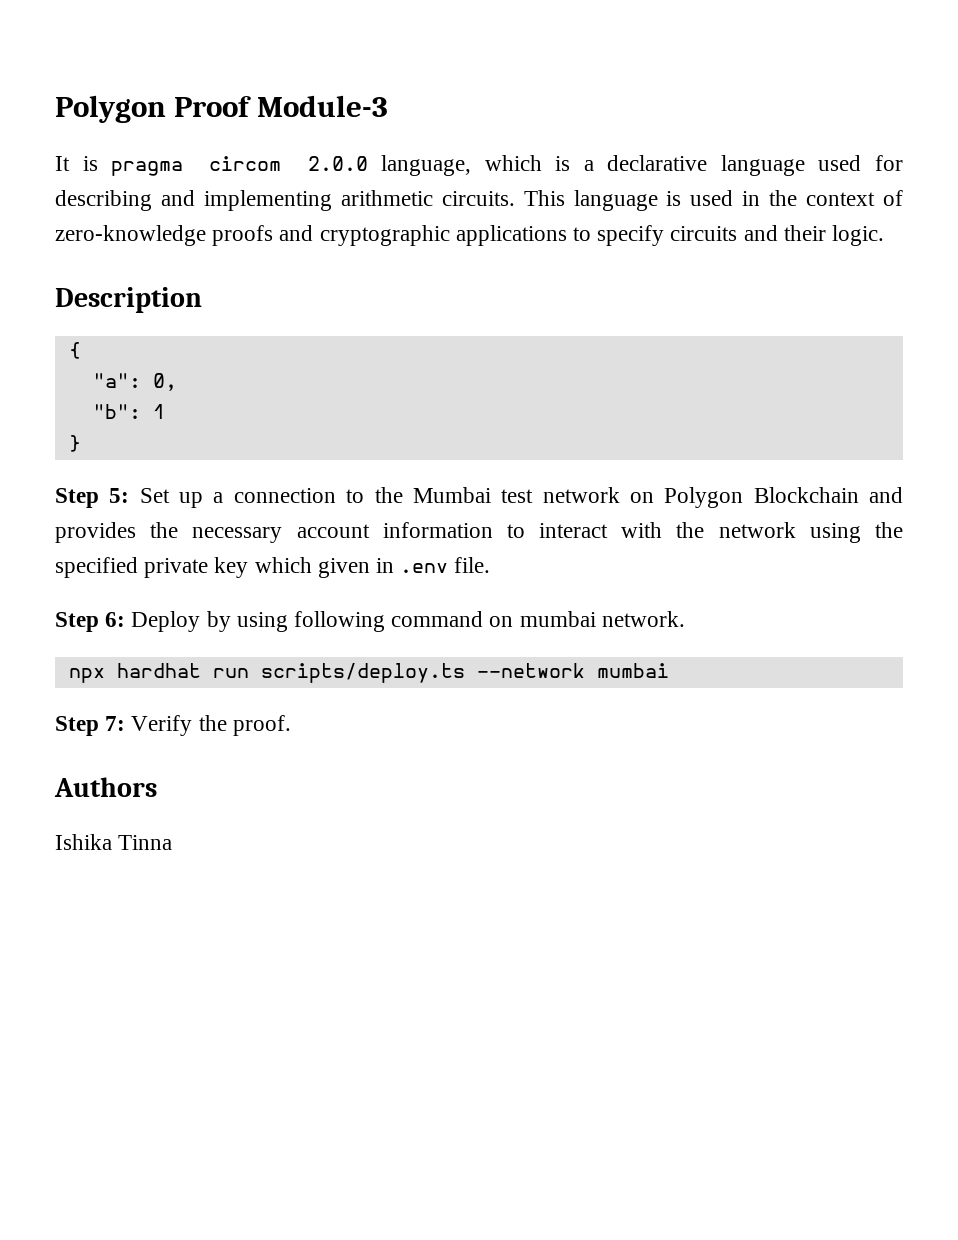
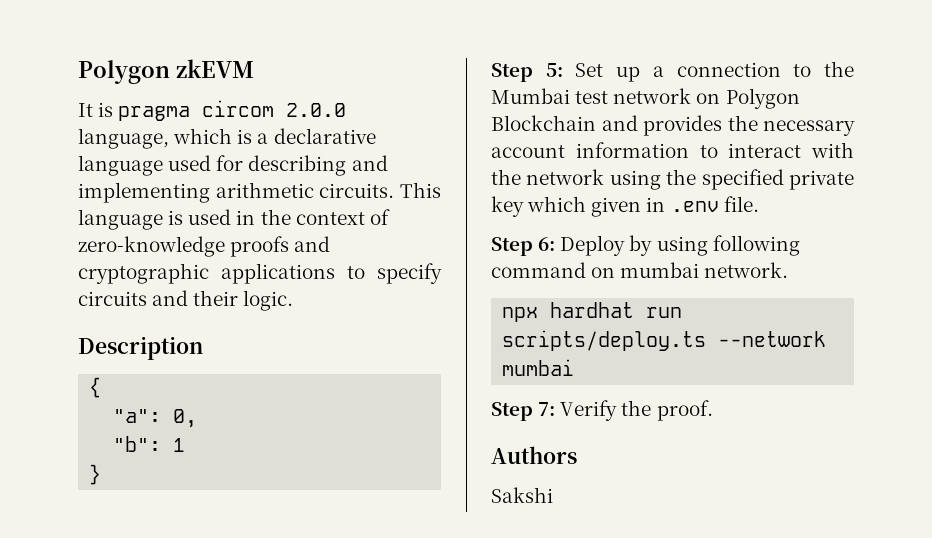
[55,95,388,123] Polygon Proof Module-3 -> [78,59,254,84] Polygon zkEVM
[55,834,173,850] Ishika Tinna -> [491,487,553,503] Sakshi

